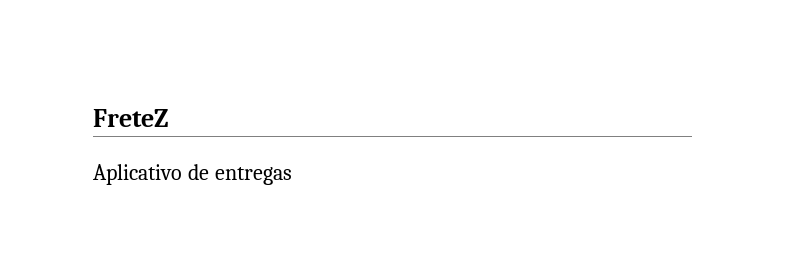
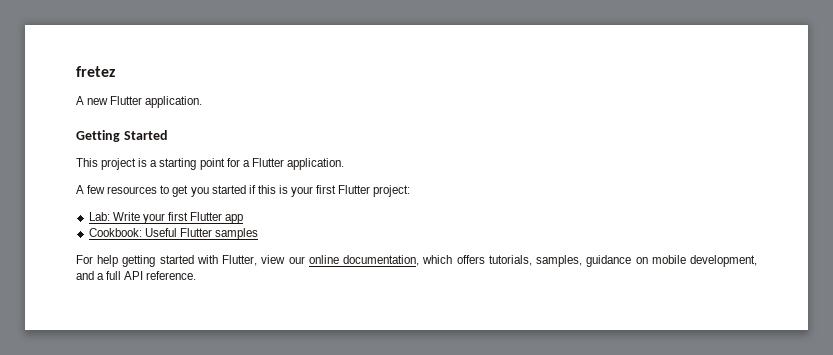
[93,109,168,127] [93,164,292,185] FreteZ // Aplicativo de entregas -> [76,66,115,77] [76,96,203,108] [76,130,168,142] [76,158,344,170] [76,185,411,197] [88,212,244,224] [88,228,258,240] [76,255,757,267] [76,271,197,280] fretez // A new Flutter application. // Getting Started // This project is a starting point for a Flutter application. // A few resources to get you started if this is your first Flutter project: // Lab: Write your first Flutter app // Cookbook: Useful Flutter samples // For help getting started with Flutter, view our online documentation, which offers tutorials, samples, guidance on mobile development, and a full API reference.

